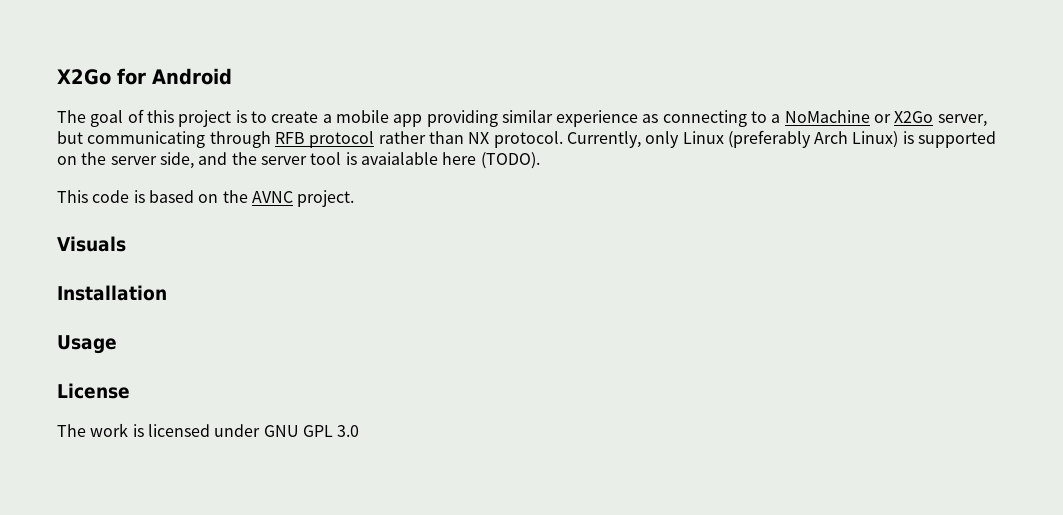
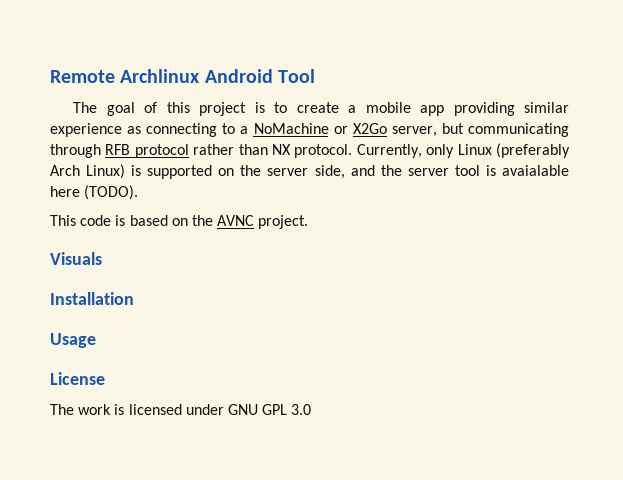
[57,68,146,85] X2Go for -> [50,69,201,83] Remote Archlinux
(232, 76) none -> [277,69,315,83] Tool

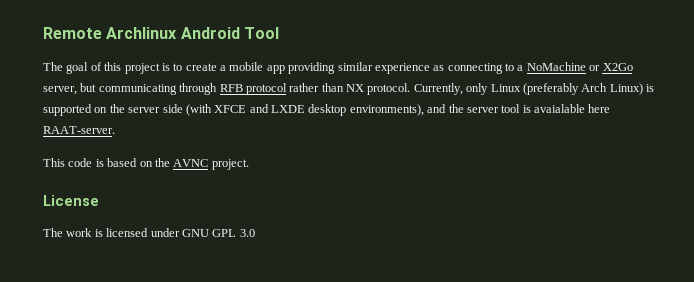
[314,165,345,179] side, -> [162,104,424,116] side (with XFCE and LXDE desktop environments),
[84,185,139,200] (TODO). -> [43,126,115,134] RAAT-server.
[50,252,102,265] [50,292,134,305] [50,333,96,348] // Visuals // Installation // Usage -> (249, 164) none

